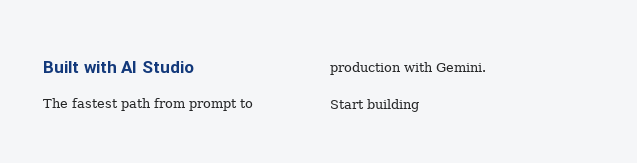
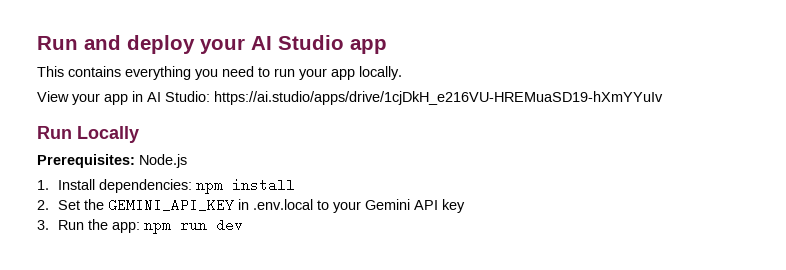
[43,61,194,73] [43,98,253,111] [330,62,486,75] [330,99,419,112] Built with AI Studio // The fastest path from prompt to production with Gemini. // Start building -> [37,35,387,54] [37,66,402,80] [37,91,663,105] [37,126,139,143] [37,154,187,168] [37,178,296,194] [37,198,466,213] [37,218,244,234] Run and deploy your AI Studio app // This contains everything you need to run your app locally. // View your app in AI Studio: https://ai.studio/apps/drive/1cjDkH_e216VU-HREMuaSD19-hXmYYuIv // Run Locally // Prerequisites: Node.js // 1. Install dependencies: npm install // 2. Set the GEMINI_API_KEY in .env.local to your Gemini API key // 3. Run the app: npm run dev

